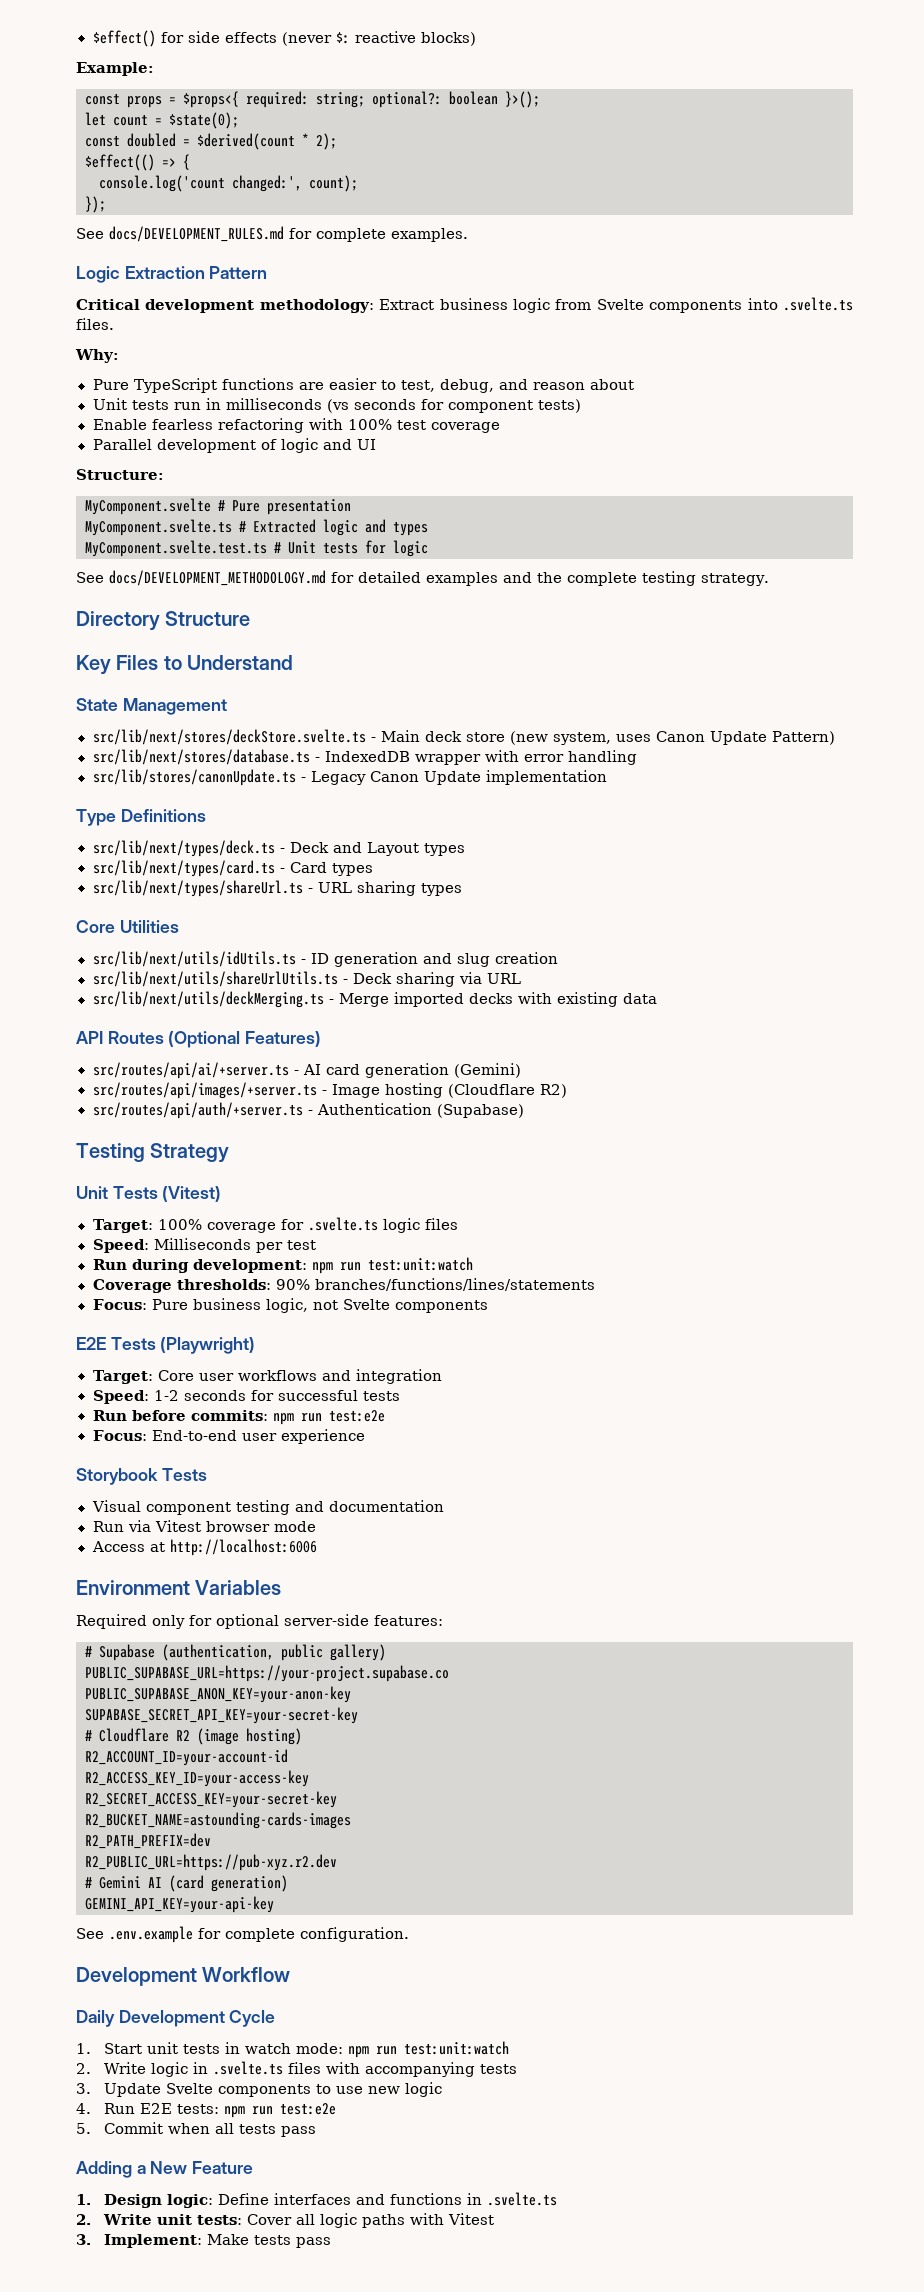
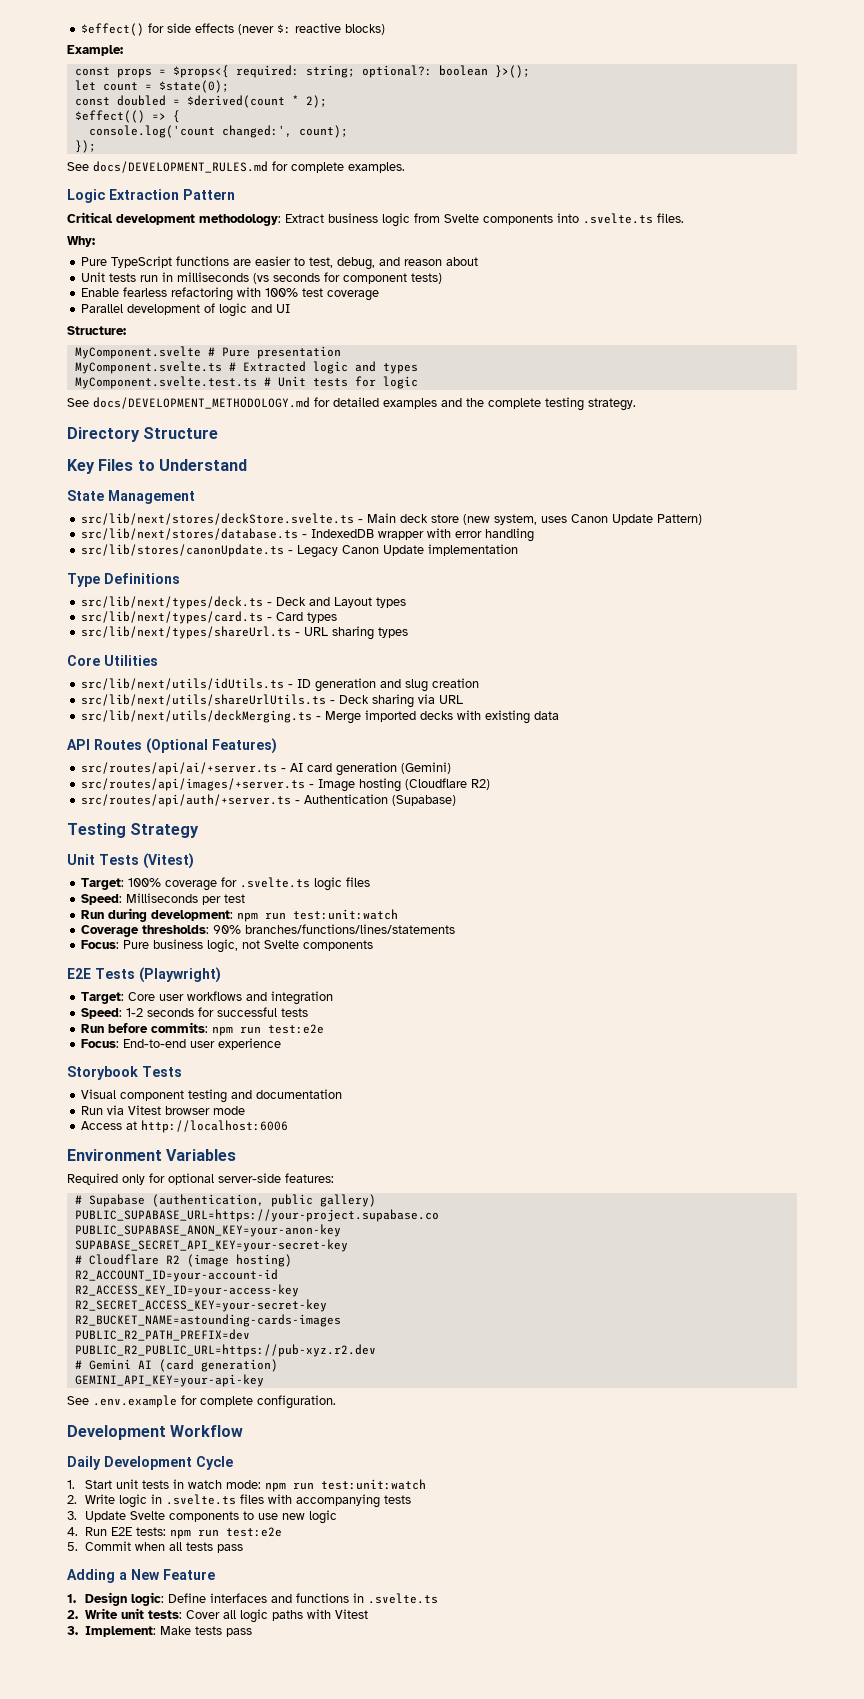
[85,1833,211,1849] [85,1854,337,1871] R2_PATH_PREFIX=dev // R2_PUBLIC_URL=https://pub-xyz.r2.dev -> [74,1329,250,1341] [74,1344,376,1357] PUBLIC_R2_PATH_PREFIX=dev // PUBLIC_R2_PUBLIC_URL=https://pub-xyz.r2.dev

